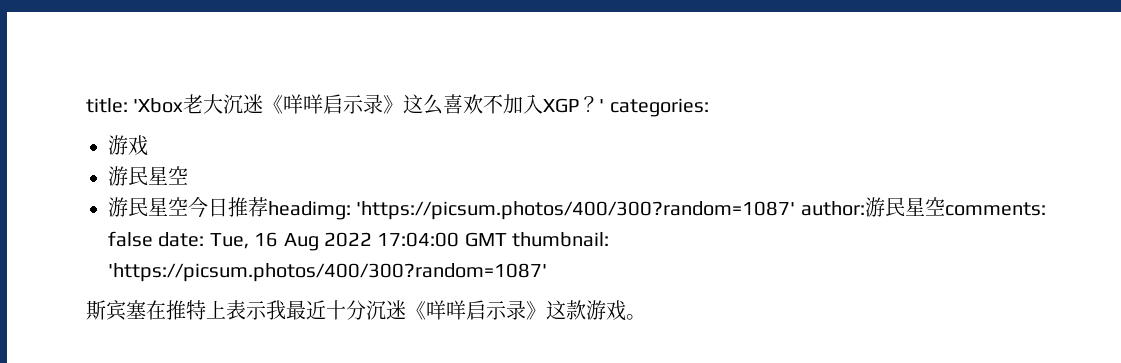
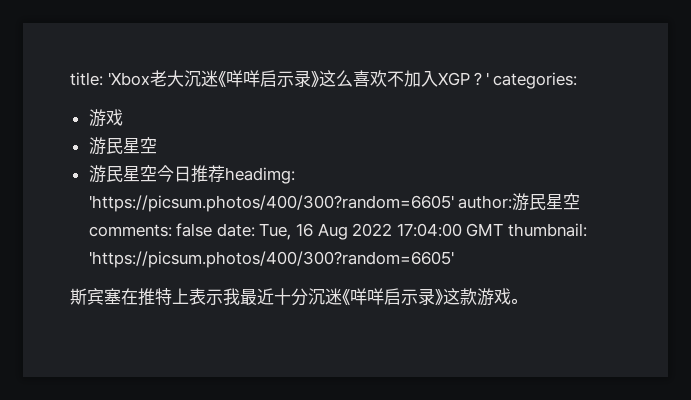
[356,201,796,220] 'https://picsum.photos/400/300?random=1087' -> [88,195,454,212] 'https://picsum.photos/400/300?random=6605'
[108,263,547,282] 'https://picsum.photos/400/300?random=1087' -> [88,251,454,268] 'https://picsum.photos/400/300?random=6605'

